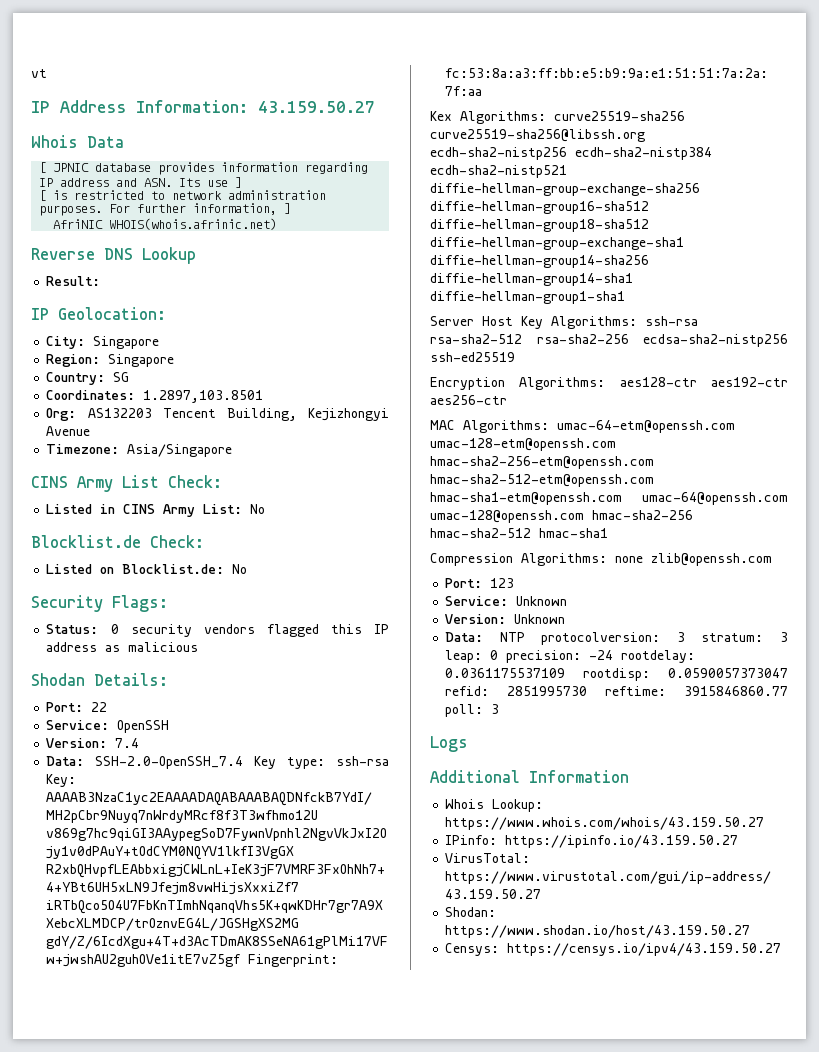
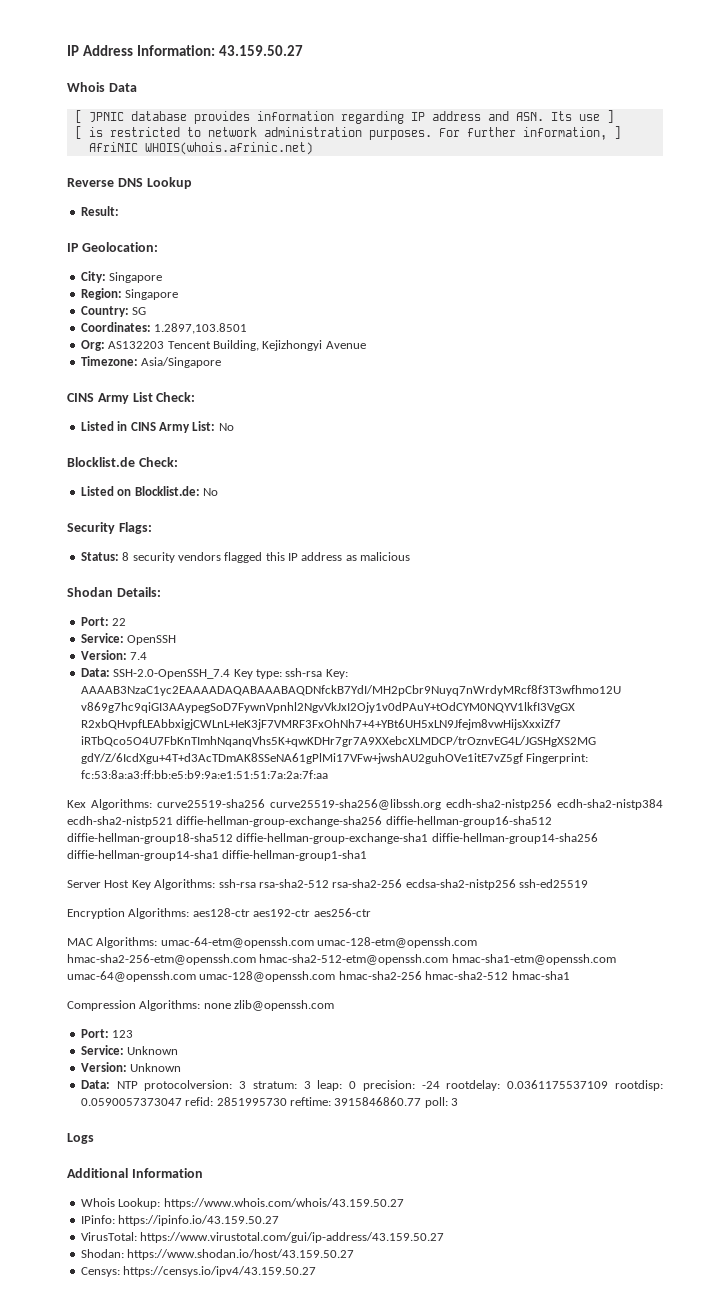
[31,69,47,78] vt // -> (67, 50) none
[110,624,119,634] 0 -> [122,552,130,561] 8

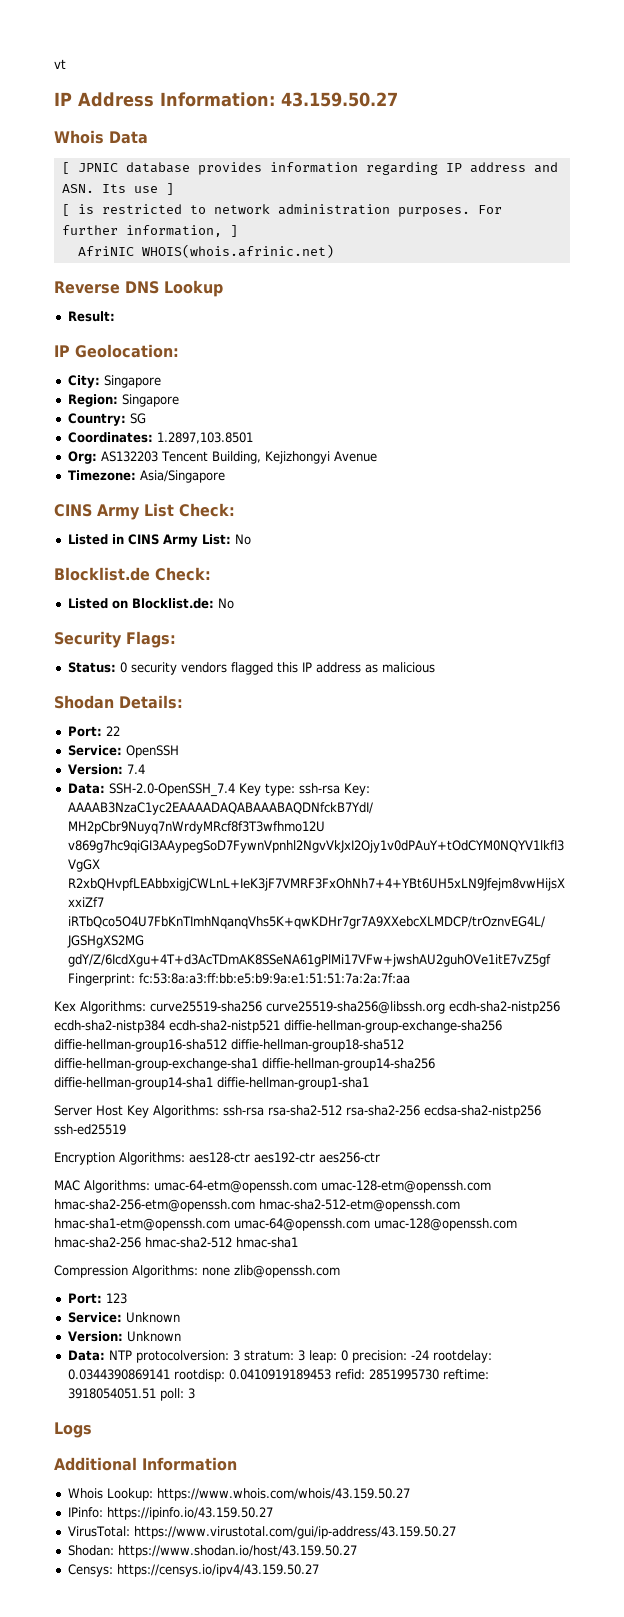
(67, 50) none -> [54,59,66,69] vt //
[122,552,130,561] 8 -> [119,662,127,673] 0
[507,1080,663,1091] [80,1098,182,1106] 0.0361175537109 rootdisp: 0.0590057373047 -> [67,1369,331,1382] 0.0344390869141 rootdisp: 0.0410919189453
[334,1097,422,1106] 3915846860.77 -> [67,1388,156,1399] 3918054051.51

